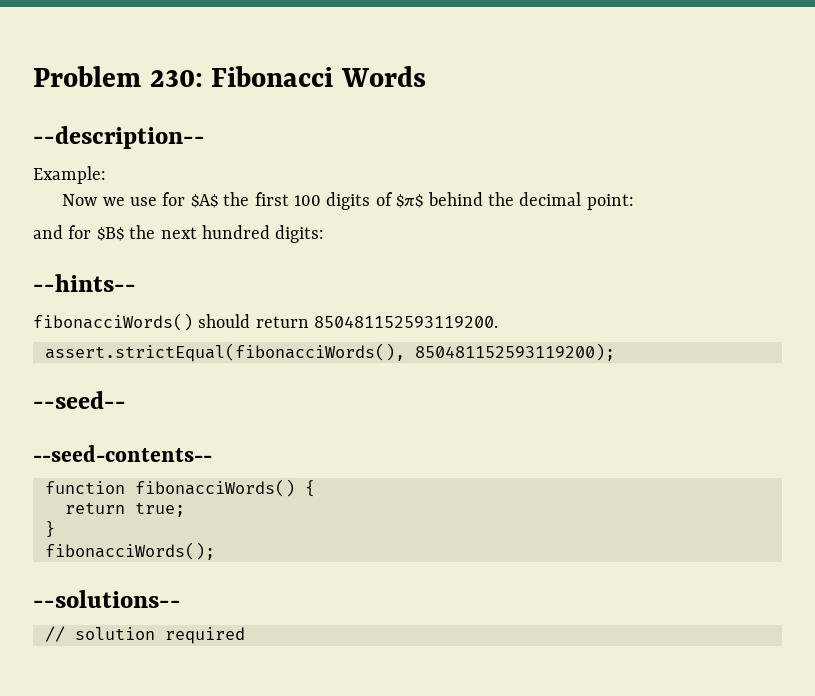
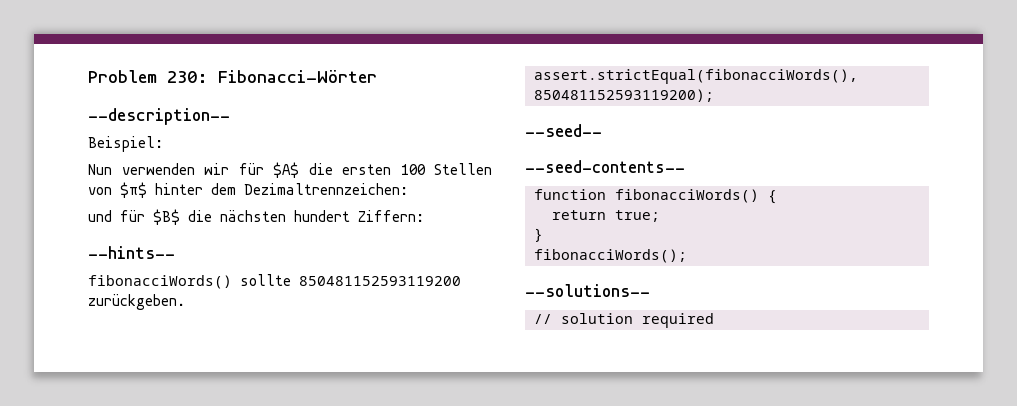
[211,66,426,87] Fibonacci Words -> [218,70,377,83] Fibonacci-Wörter
[33,166,106,184] [62,192,634,210] [33,225,325,243] Example: // Now we use for $A$ the first 100 digits of $π$ behind the decimal point: // and for $B$ the next hundred digits: -> [88,136,163,152] [88,162,492,178] [88,182,408,198] [88,209,424,225] Beispiel: // Nun verwenden wir für $A$ die ersten 100 Stellen von $π$ hinter dem Dezimaltrennzeichen: // und für $B$ die nächsten hundert Ziffern:
[198,314,499,328] should return 850481152593119200. -> [240,274,461,286] [88,294,185,310] sollte 850481152593119200 zurückgeben.

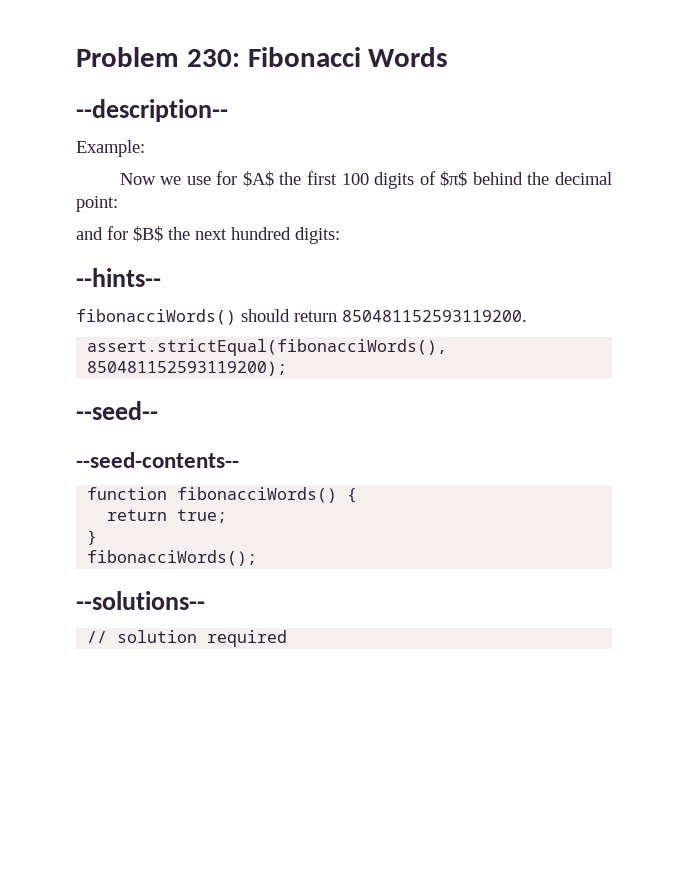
[218,70,377,83] Fibonacci-Wörter -> [247,47,449,67] Fibonacci Words
[88,136,163,152] [88,162,492,178] [88,182,408,198] [88,209,424,225] Beispiel: // Nun verwenden wir für $A$ die ersten 100 Stellen von $π$ hinter dem Dezimaltrennzeichen: // und für $B$ die nächsten hundert Ziffern: -> [76,140,145,157] [119,171,612,189] [76,196,118,212] [76,226,340,244] Example: // Now we use for $A$ the first 100 digits of $π$ behind the decimal point: // and for $B$ the next hundred digits:
[240,274,461,286] [88,294,185,310] sollte 850481152593119200 zurückgeben. -> [241,309,527,322] should return 850481152593119200.

